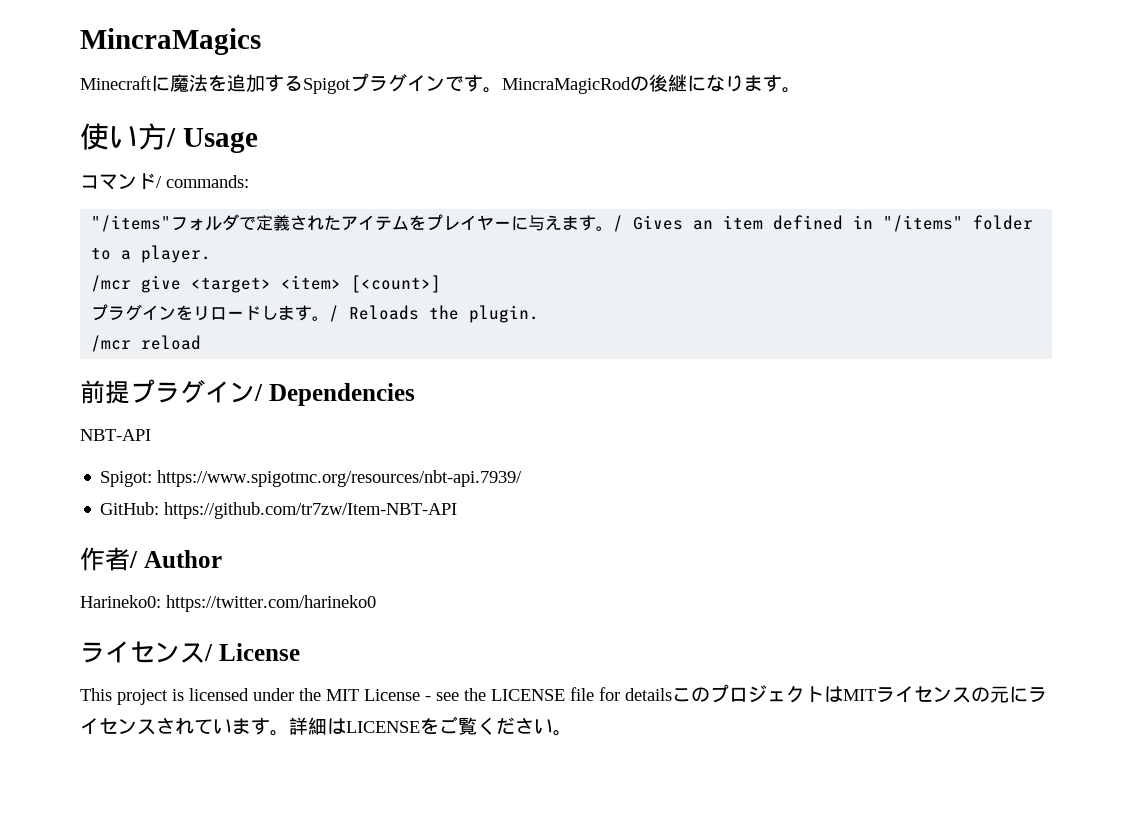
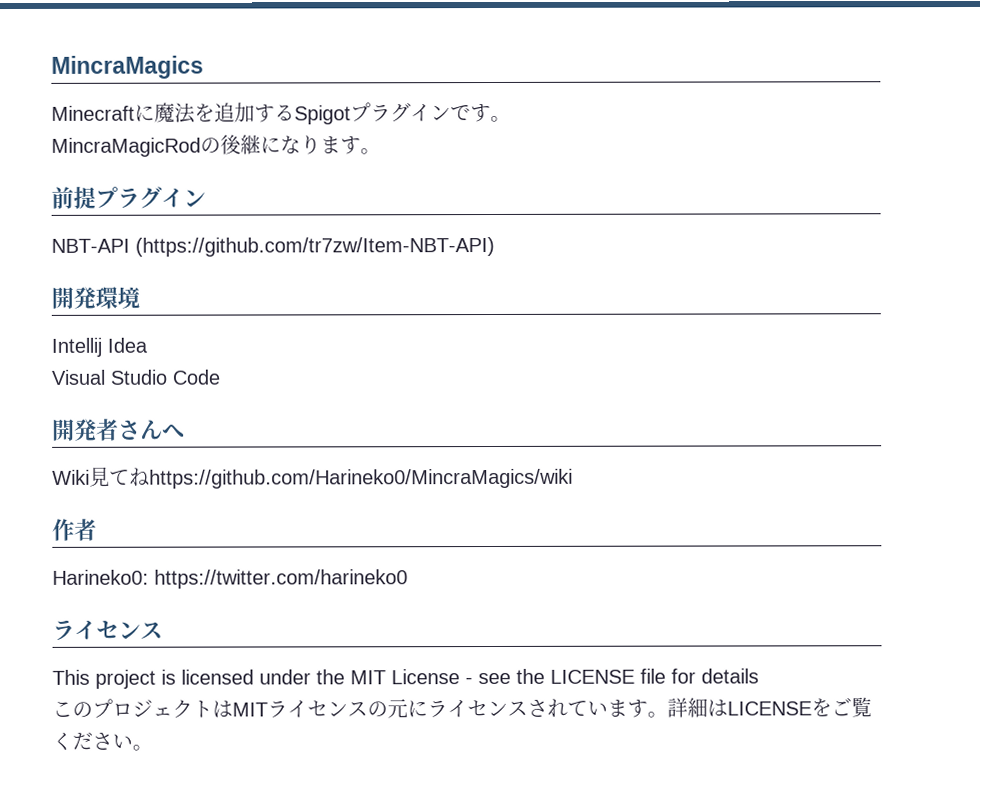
(502, 90) none -> (511, 119) //
[80,123,258,153] [80,173,249,190] [91,214,1034,232] [91,245,212,263] [91,275,442,293] [91,304,540,323] [91,335,202,352] // 使い方/ Usage // コマンド/ commands: // "/items"フォルダで定義されたアイテムをプレイヤーに与えます。/ Gives an item defined in "/items" folder to a player. // /mcr give <target> <item> [<count>] // プラグインをリロードします。/ Reloads the plugin. // /mcr reload -> (381, 151) none
[254,383,415,406] / Dependencies -> (206, 198) none
[100,470,523,487] [100,502,458,519] // Spigot: https://www.spigotmc.org/resources/nbt-api.7939/ // GitHub: https://github.com/tr7zw/Item-NBT-API -> [135,236,495,257] [51,286,140,309] [51,337,148,357] [51,369,220,385] [52,418,185,441] [52,466,573,489] (https://github.com/tr7zw/Item-NBT-API) // 開発環境 // Intellij Idea // Visual Studio Code // 開発者さんへ // Wiki見てねhttps://github.com/Harineko0/MincraMagics/wiki
[129,550,222,568] / Author -> (97, 529) none
[204,643,300,661] / License -> (163, 630) none
(672, 694) none -> (759, 676) //

